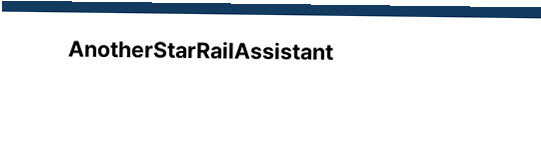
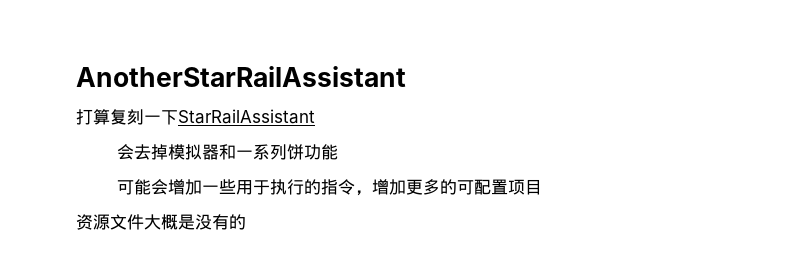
(334, 50) none -> [76,109,315,125] [117,144,339,160] [117,179,543,196] [76,214,246,230] // 打算复刻一下StarRailAssistant // 会去掉模拟器和一系列饼功能 // 可能会增加一些用于执行的指令，增加更多的可配置项目 // 资源文件大概是没有的

